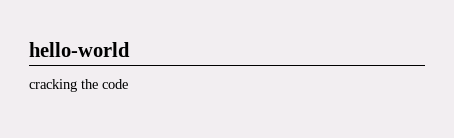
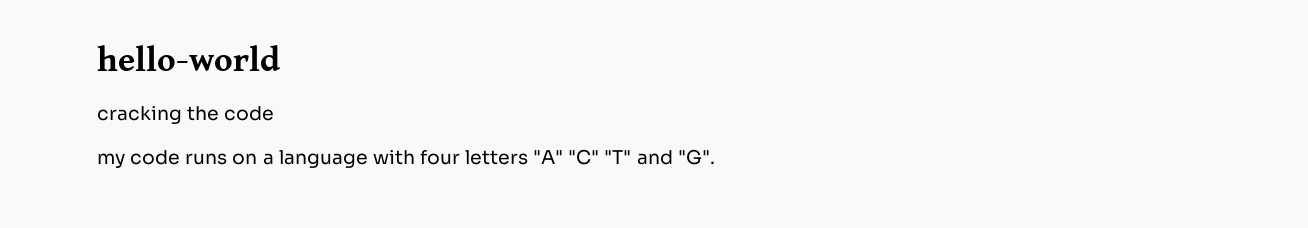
(128, 84) none -> [97,149,715,168] // my code runs on a language with four letters "A" "C" "T" and "G".

